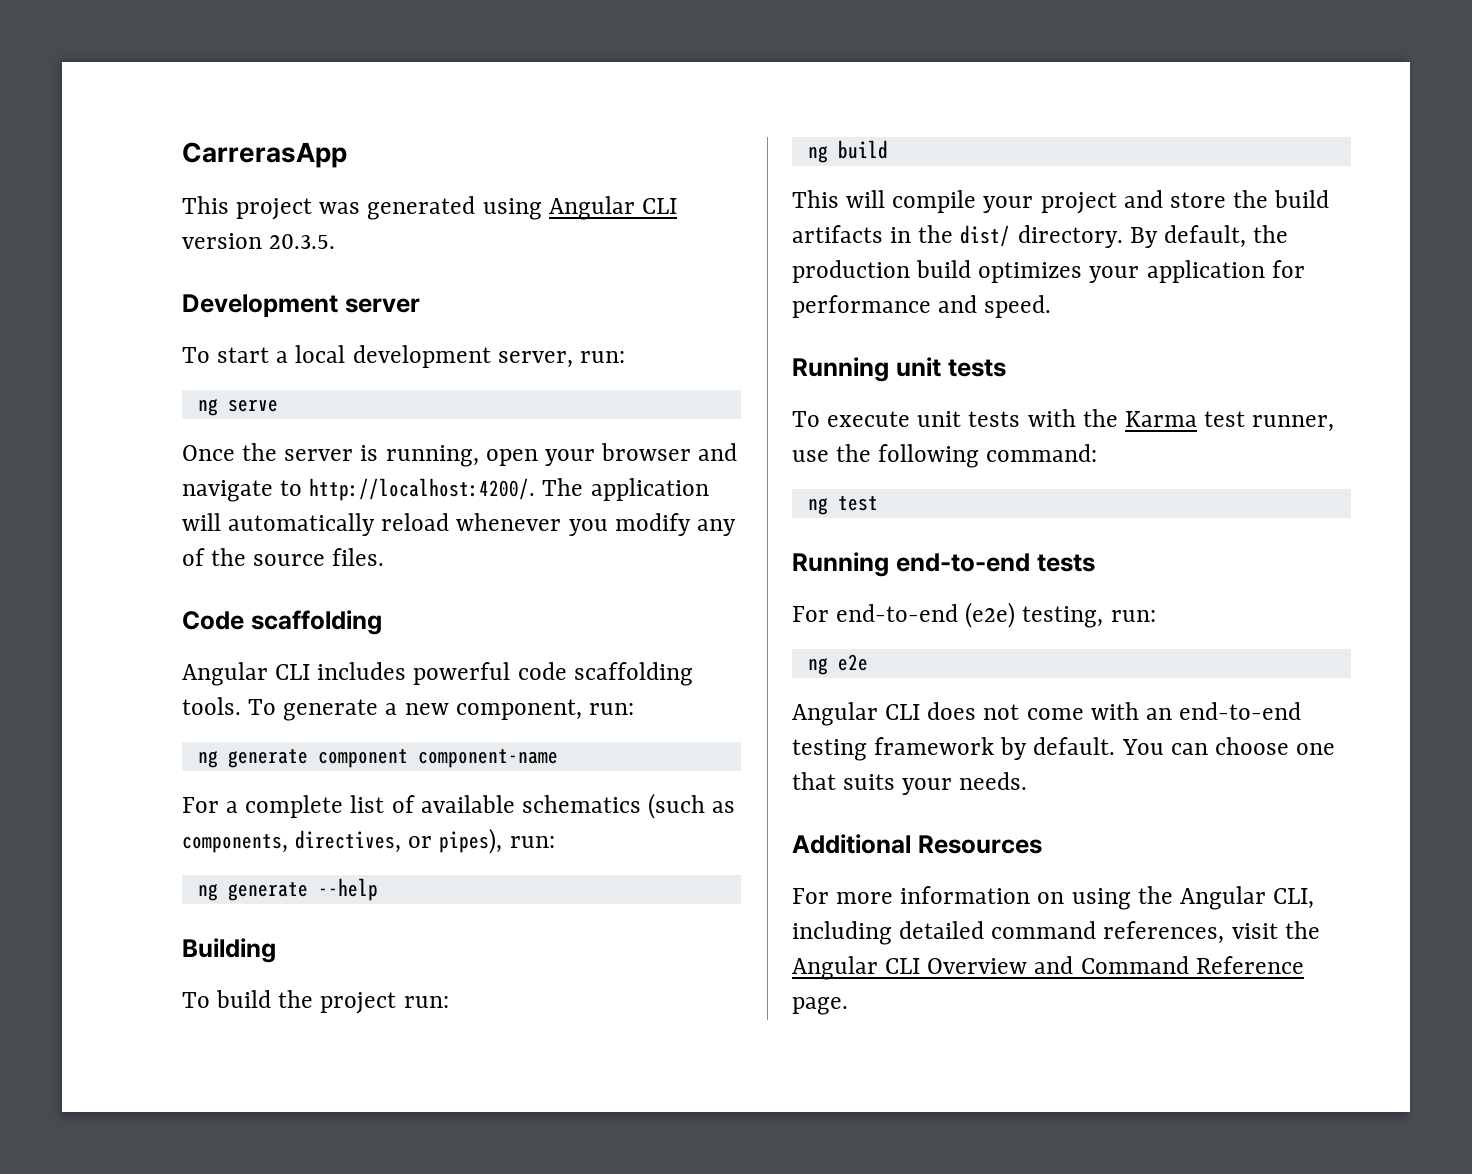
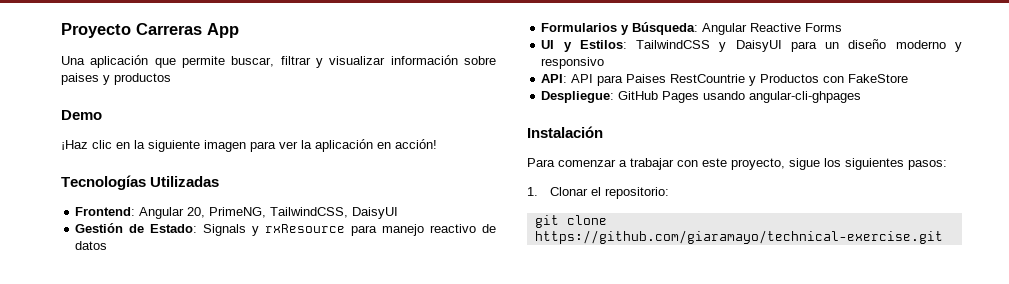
[182,142,347,168] [182,196,677,220] [182,233,336,249] [182,294,420,317] [182,345,625,368] [197,398,278,416] [182,443,738,467] [182,478,709,502] [182,513,736,536] [182,548,385,566] [182,610,382,635] [182,662,693,686] [182,697,634,721] [197,749,558,768] [182,793,736,819] [182,828,555,854] [197,878,378,901] [182,938,276,963] [182,990,449,1014] [807,140,888,163] [792,190,1330,214] [792,225,1289,248] [792,260,1305,283] [792,295,1052,318] [792,357,1006,382] [792,409,1335,432] [792,444,1098,468] [807,496,878,515] [792,552,1095,577] [792,602,1156,628] [807,654,868,675] [792,702,1302,726] [792,737,1336,761] [792,772,1028,795] [792,834,1042,854] [792,886,1315,910] [792,921,1320,945] [792,956,1304,980] [792,997,848,1015] CarrerasApp // This project was generated using Angular CLI version 20.3.5. // Development server // To start a local development server, run: // ng serve // Once the server is running, open your browser and navigate to http://localhost:4200/. The application will automatically reload whenever you modify any of the source files. // Code scaffolding // Angular CLI includes powerful code scaffolding tools. To generate a new component, run: // ng generate component component-name // For a complete list of available schematics (such as components, directives, or pipes), run: // ng generate --help // Building // To build the project run: // ng build // This will compile your project and store the build artifacts in the dist/ directory. By default, the production build optimizes your application for performance and speed. // Running unit tests // To execute unit tests with the Karma test runner, use the following command: // ng test // Running end-to-end tests // For end-to-end (e2e) testing, run: // ng e2e // Angular CLI does not come with an end-to-end testing framework by default. You can choose one that suits your needs. // Additional Resources // For more information on using the Angular CLI, including detailed command references, visit the Angular CLI Overview and Command Reference page. -> [61,23,239,38] [61,55,496,68] [61,73,171,85] [61,110,102,120] [61,139,437,152] [61,175,220,190] [75,207,399,219] [75,223,496,236] [75,241,108,250] [541,22,843,35] [541,39,962,52] [541,57,605,69] [541,74,909,86] [541,91,862,103] [527,126,603,138] [527,158,947,170] [527,187,669,199] [534,215,607,228] [534,230,943,244] Proyecto Carreras App // Una aplicación que permite buscar, filtrar y visualizar información sobre paises y productos // Demo // ¡Haz clic en la siguiente imagen para ver la aplicación en acción! // Tecnologías Utilizadas // Frontend: Angular 20, PrimeNG, TailwindCSS, DaisyUI // Gestión de Estado: Signals y rxResource para manejo reactivo de datos // Formularios y Búsqueda: Angular Reactive Forms // UI y Estilos: TailwindCSS y DaisyUI para un diseño moderno y responsivo // API: API para Paises RestCountrie y Productos con FakeStore // Despliegue: GitHub Pages usando angular-cli-ghpages // Instalación // Para comenzar a trabajar con este proyecto, sigue los siguientes pasos: // 1. Clonar el repositorio: // git clone https://github.com/giaramayo/technical-exercise.git

